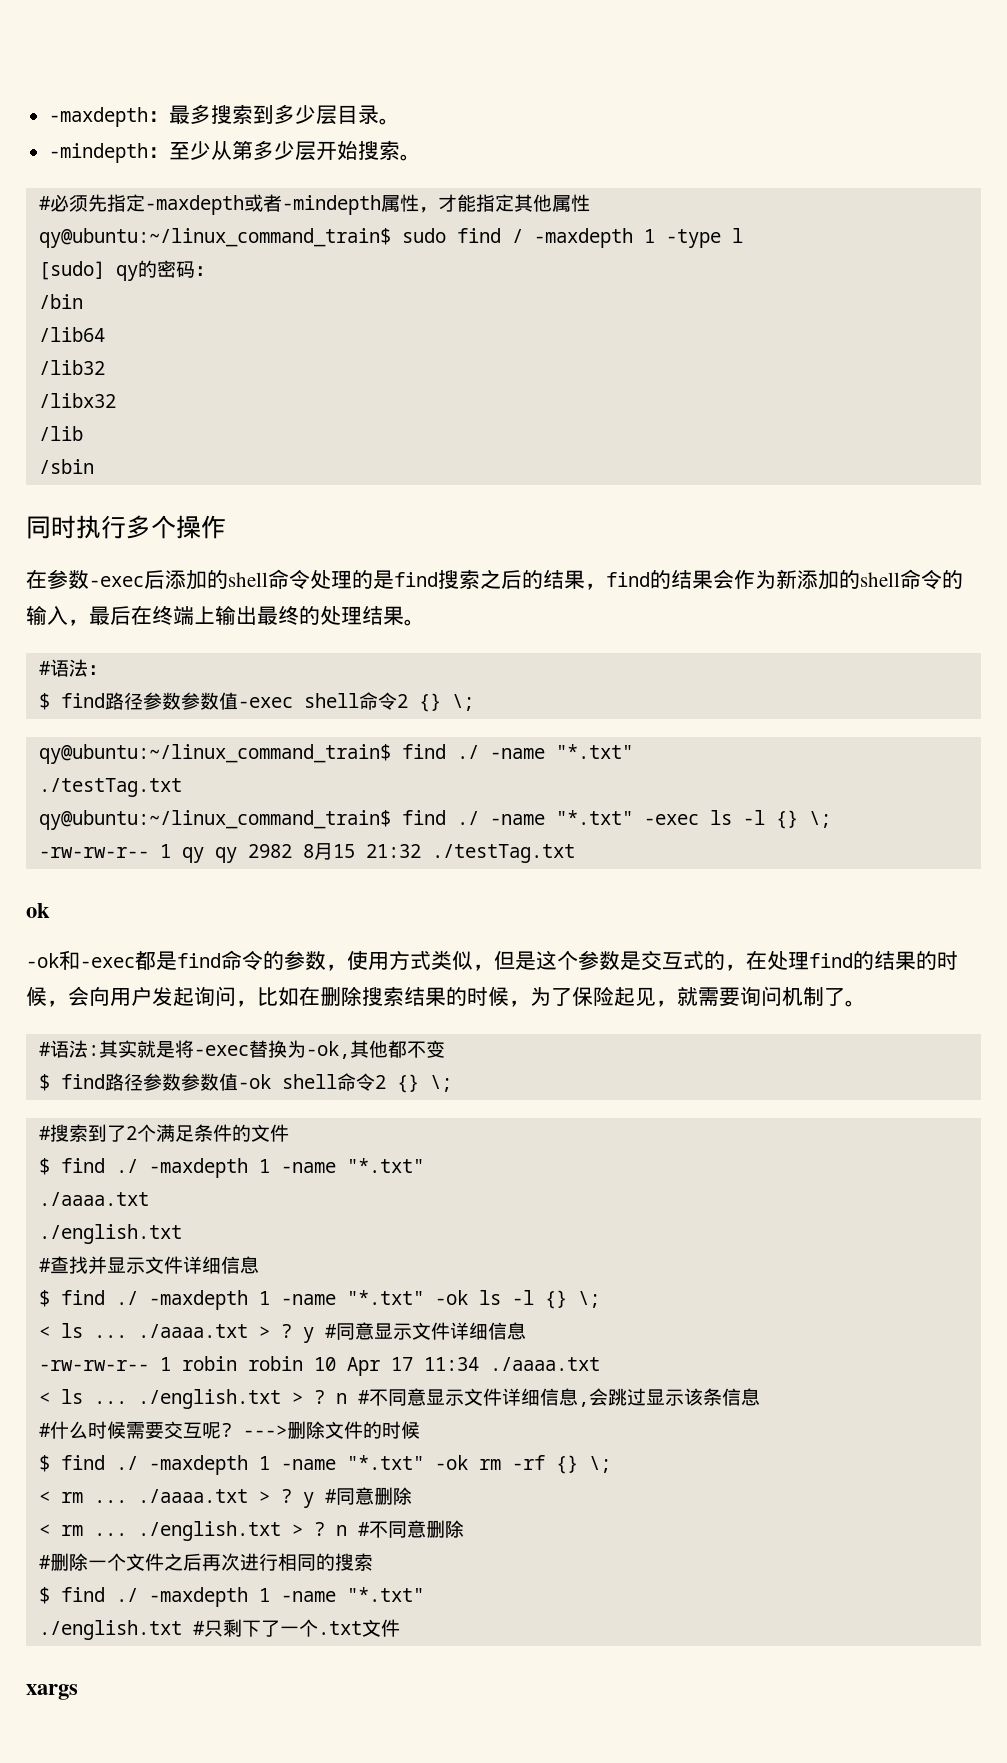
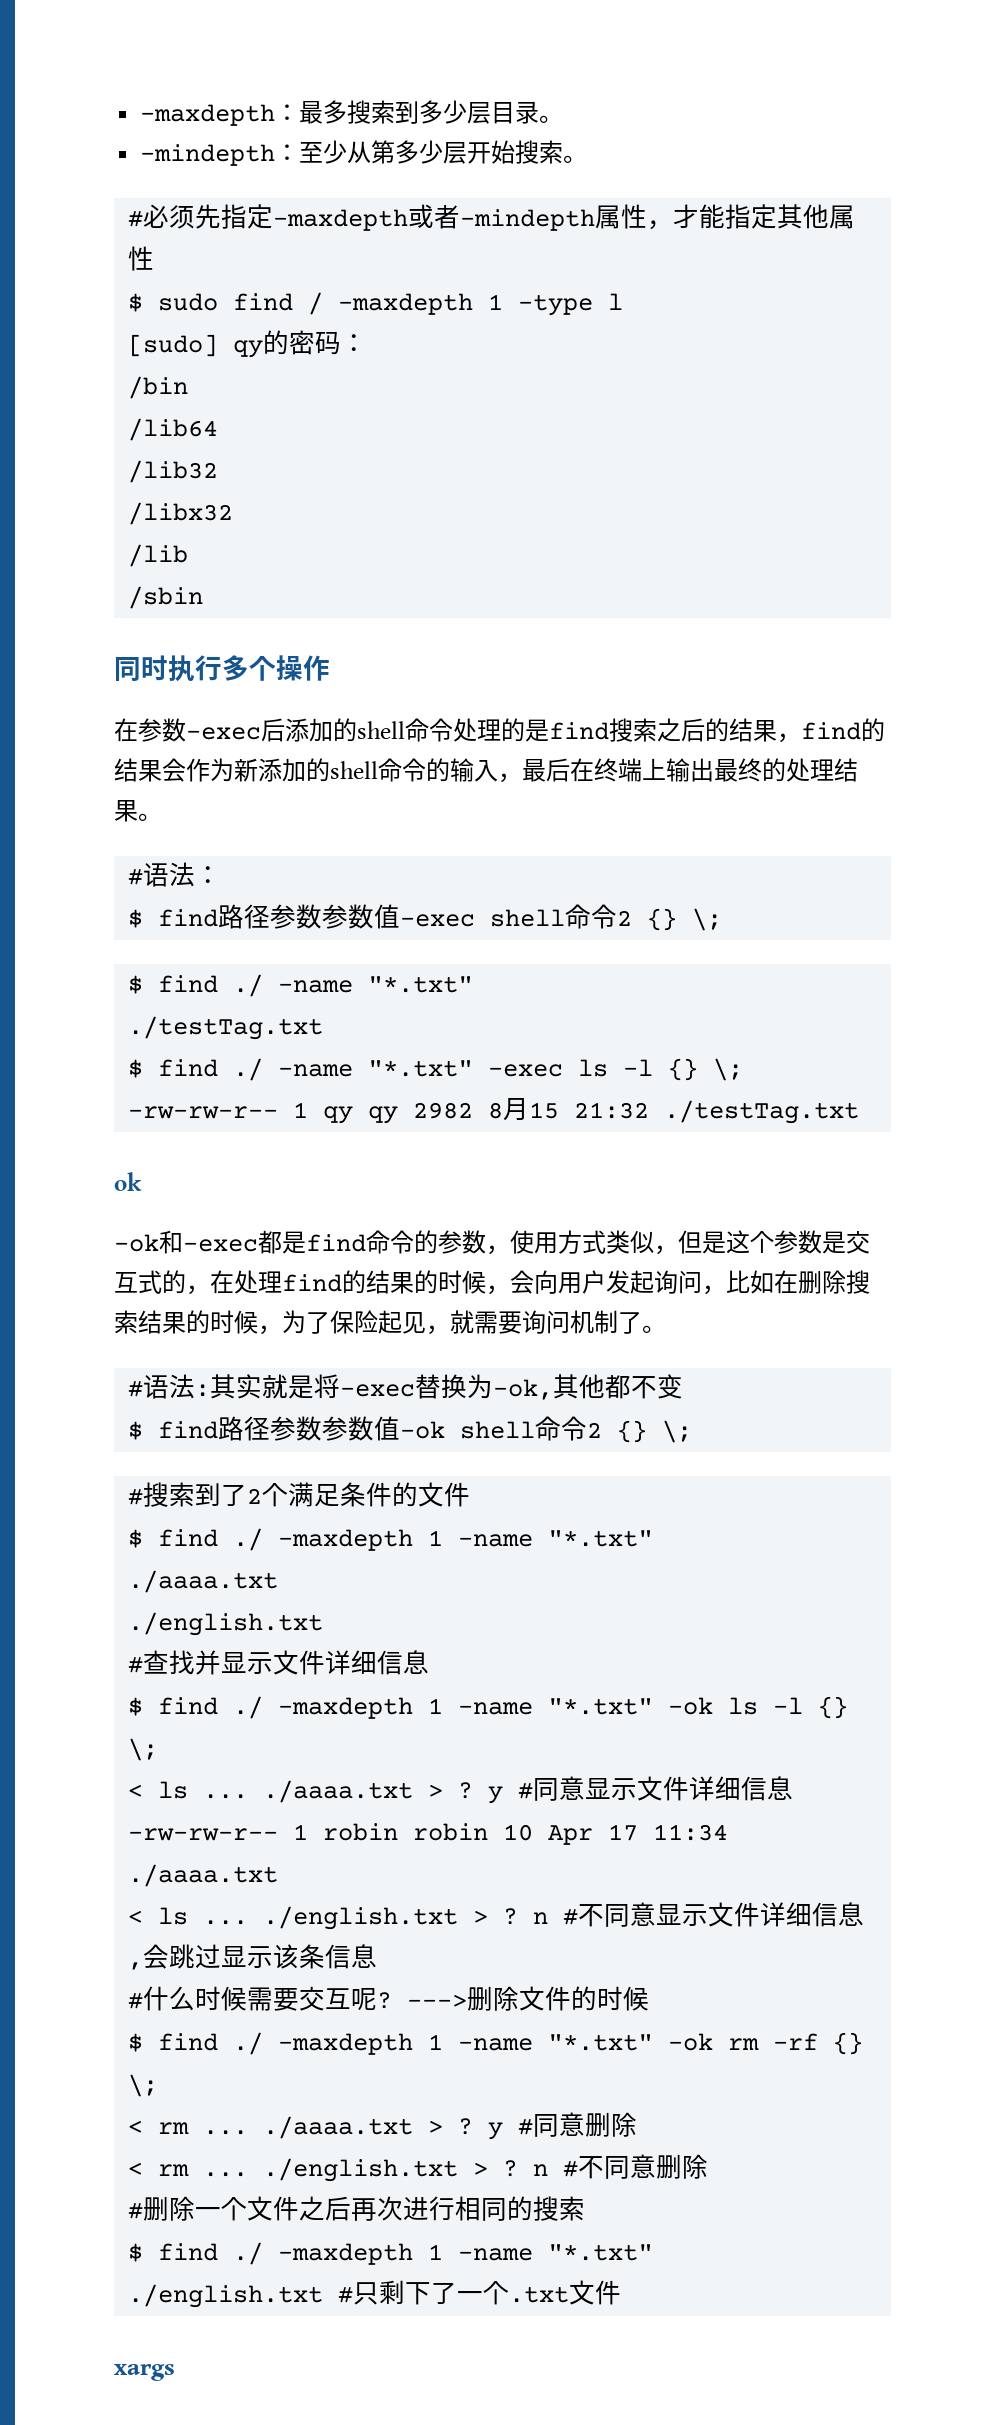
[38,228,391,248] qy@ubuntu:~/linux_command_train$ -> [128,293,144,312] $
[38,744,391,764] qy@ubuntu:~/linux_command_train$ -> [128,975,144,994] $
[38,810,391,830] qy@ubuntu:~/linux_command_train$ -> [128,1059,144,1078] $

